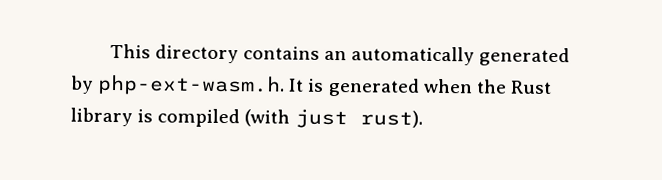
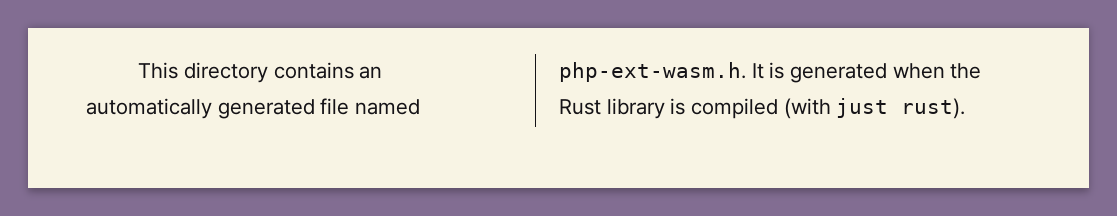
[70,75,94,94] by -> [320,98,421,115] file named

